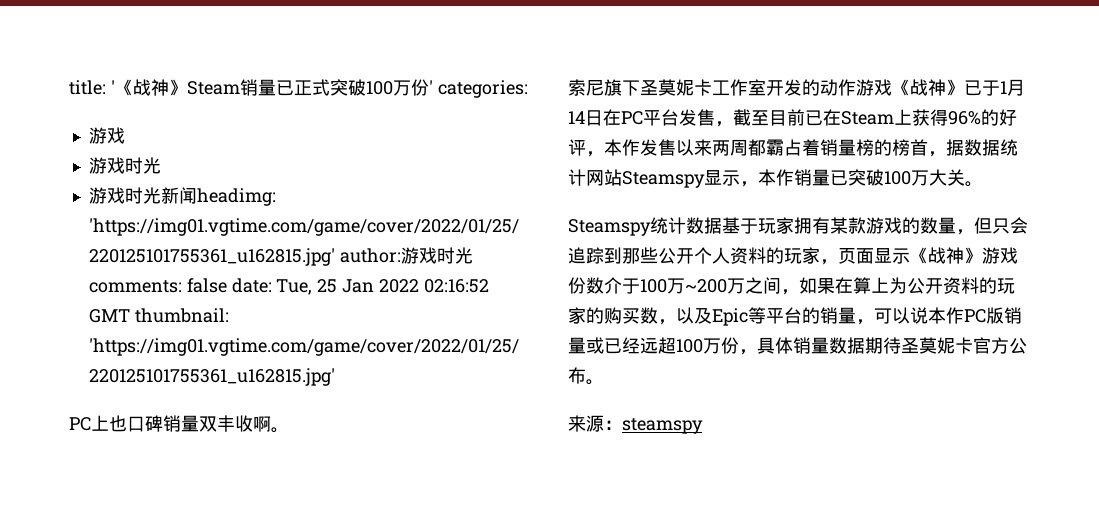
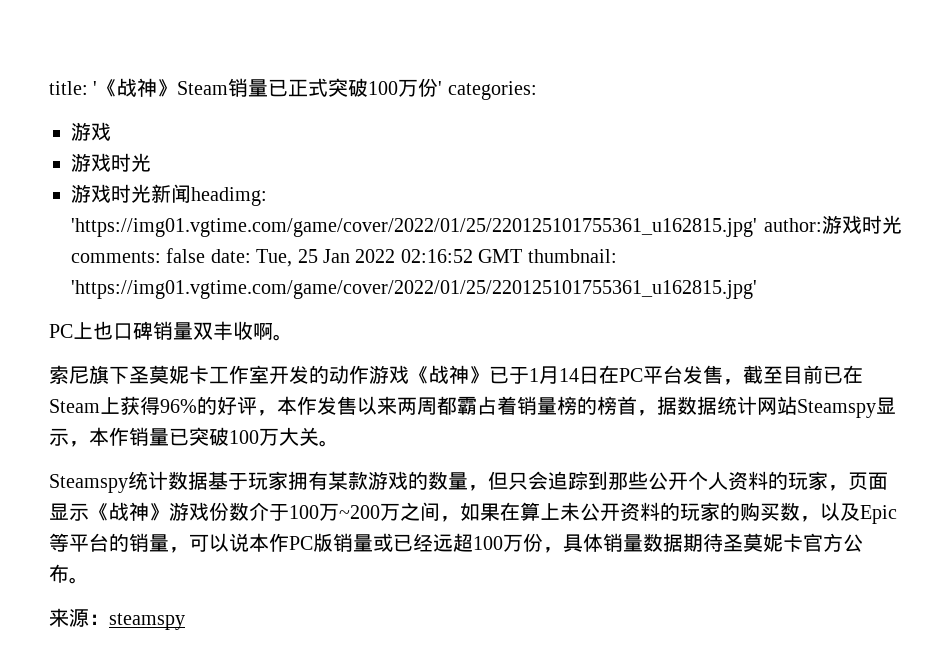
[889,277,907,294] 为 -> [560,502,580,521] 未

